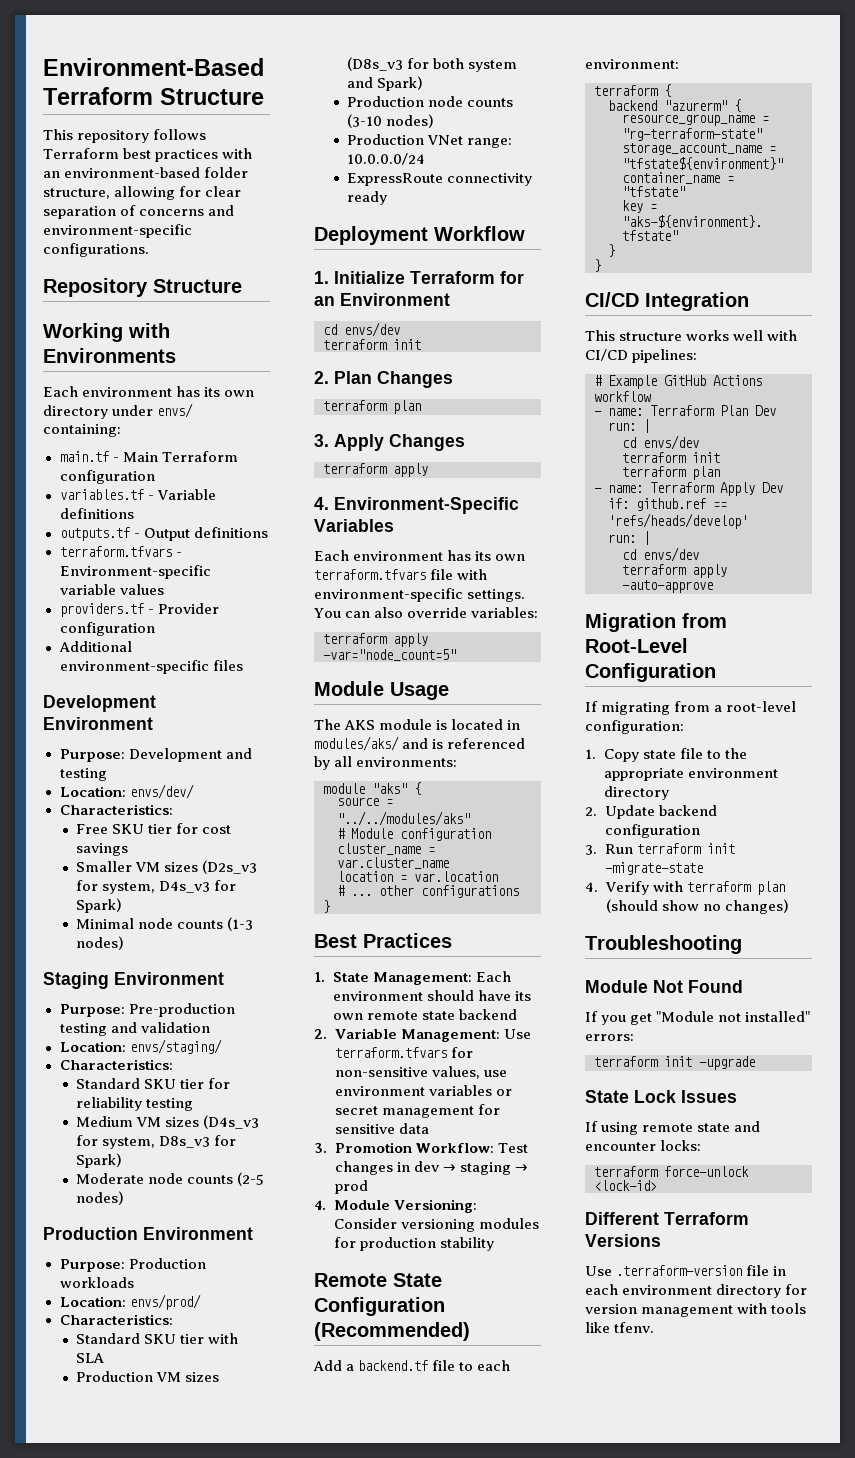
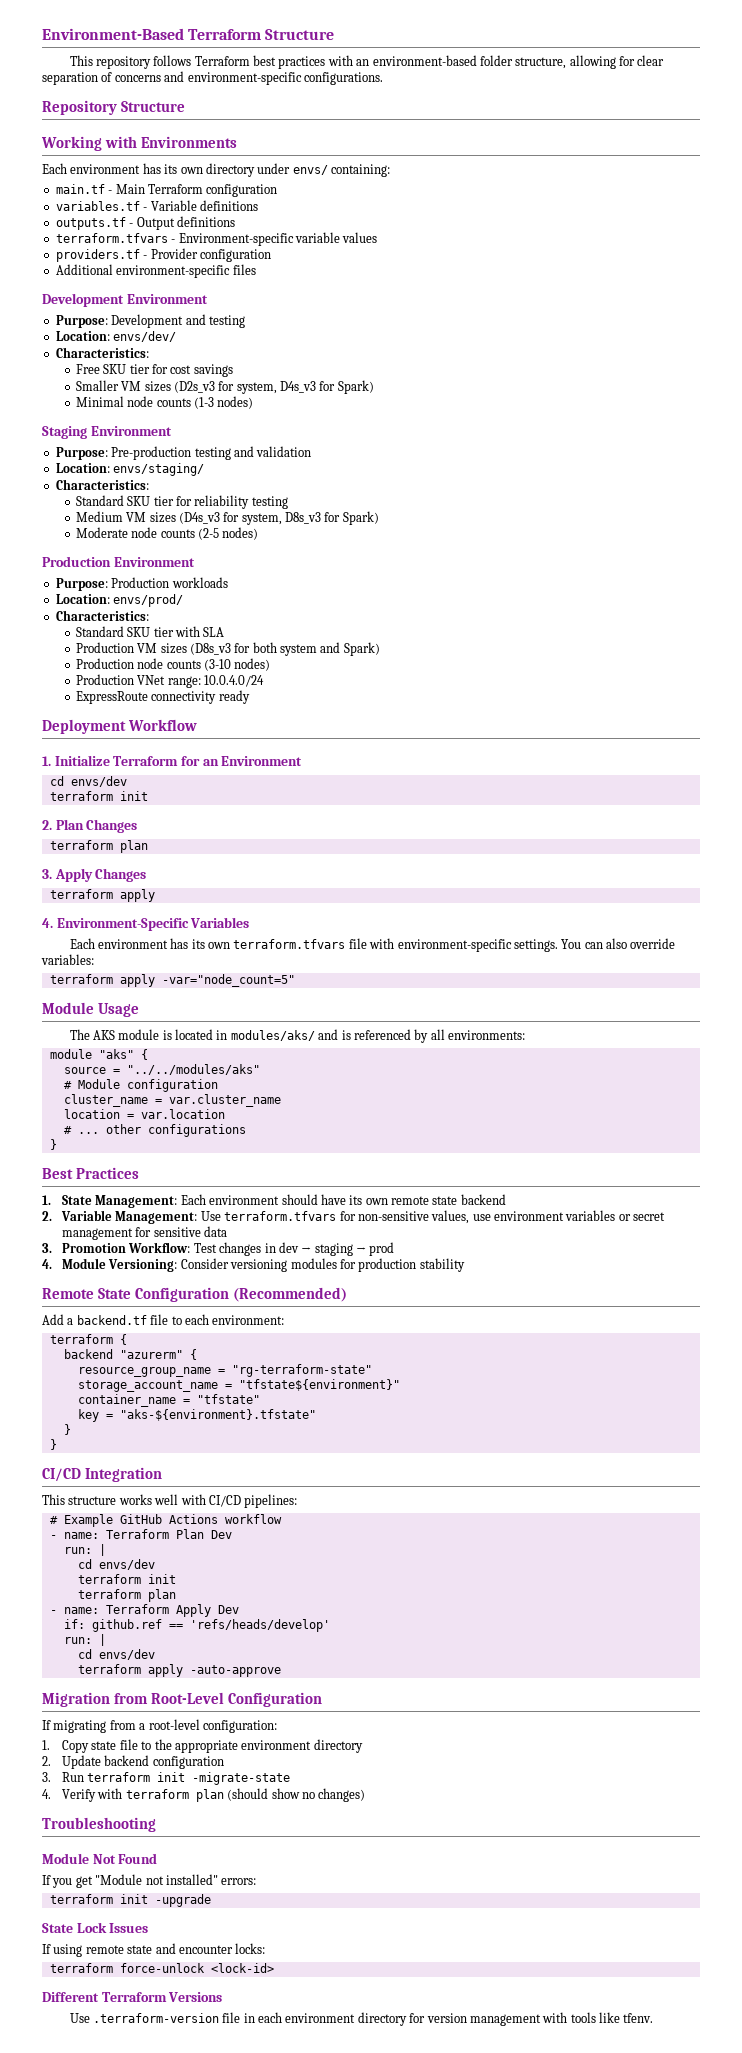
[347,153,426,165] 10.0.0.0/24 -> [203,675,264,687] 10.0.4.0/24

